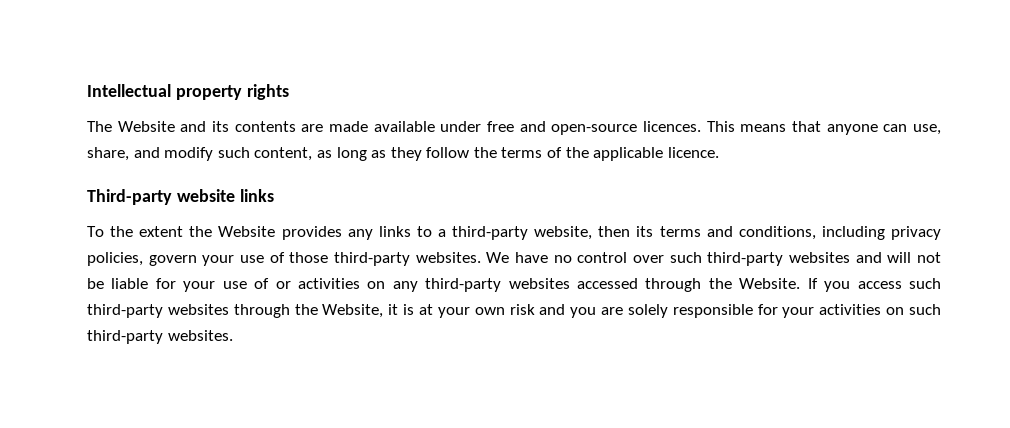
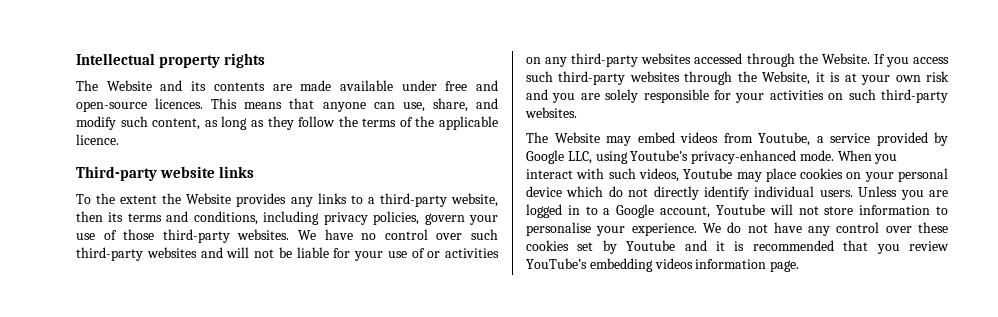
(233, 335) none -> [526,132,948,146] [526,150,898,164] [526,168,948,182] [526,186,948,200] [526,204,948,218] [526,222,949,236] [526,240,949,254] [526,258,800,272] // The Website may embed videos from Youtube, a service provided by Google LLC, using Youtube’s privacy-enhanced mode. When you interact with such videos, Youtube may place cookies on your personal device which do not directly identify individual users. Unless you are logged in to a Google account, Youtube will not store information to personalise your experience. We do not have any control over these cookies set by Youtube and it is recommended that you review YouTube’s embedding videos information page.

